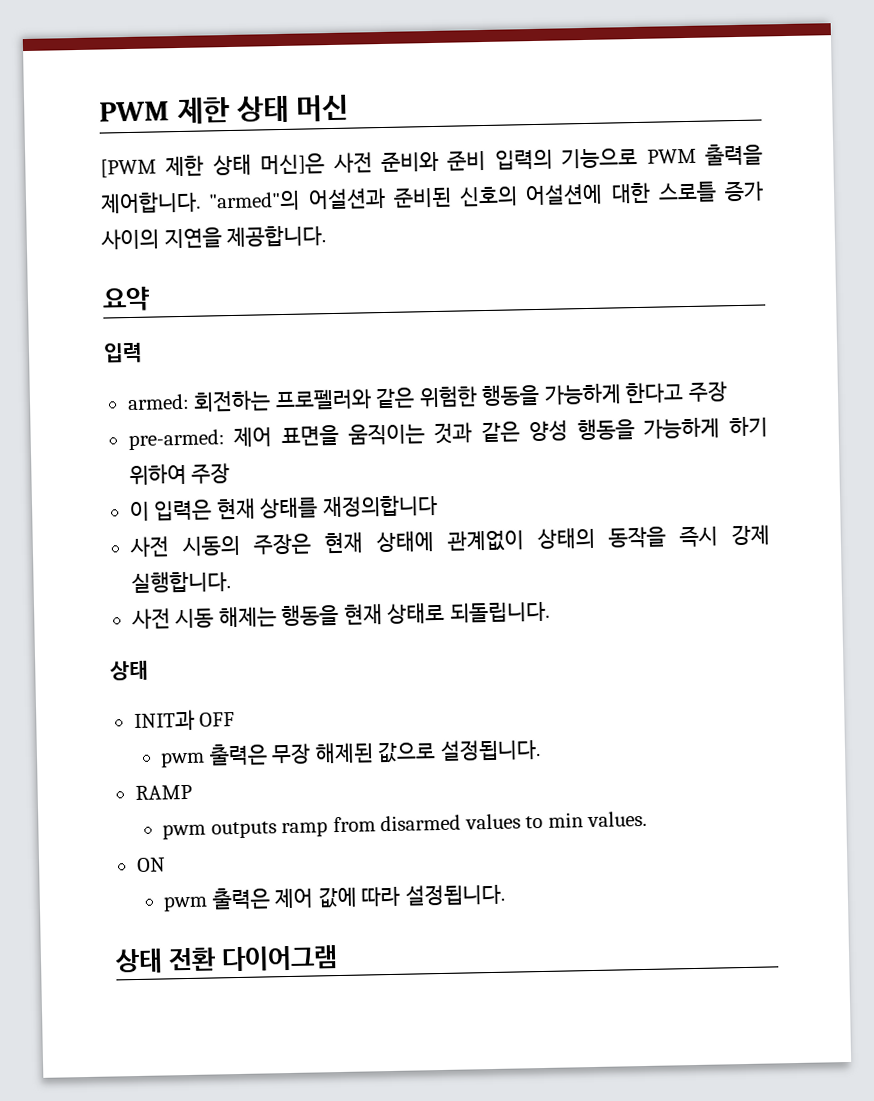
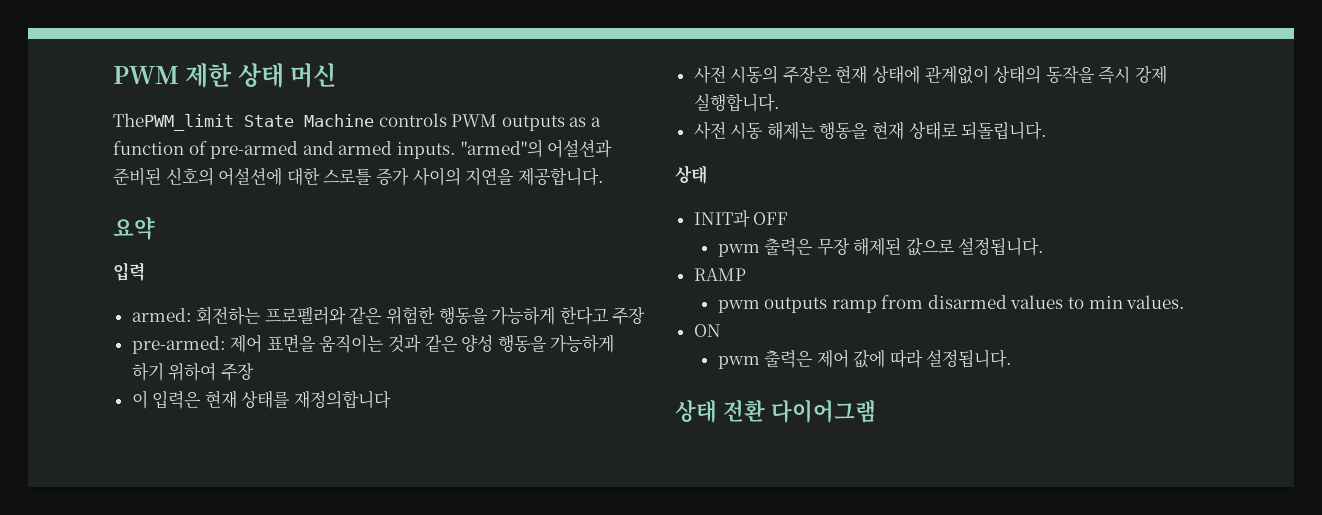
[100,143,764,178] [100,190,201,214] [PWM 제한 상태 머신]은 사전 준비와 준비 입력의 기능으로 PWM 출력을 제어합니다. -> [113,113,601,131] [113,141,456,159] ThePWM_limit State Machine controls PWM outputs as a function of pre-armed and armed inputs.

